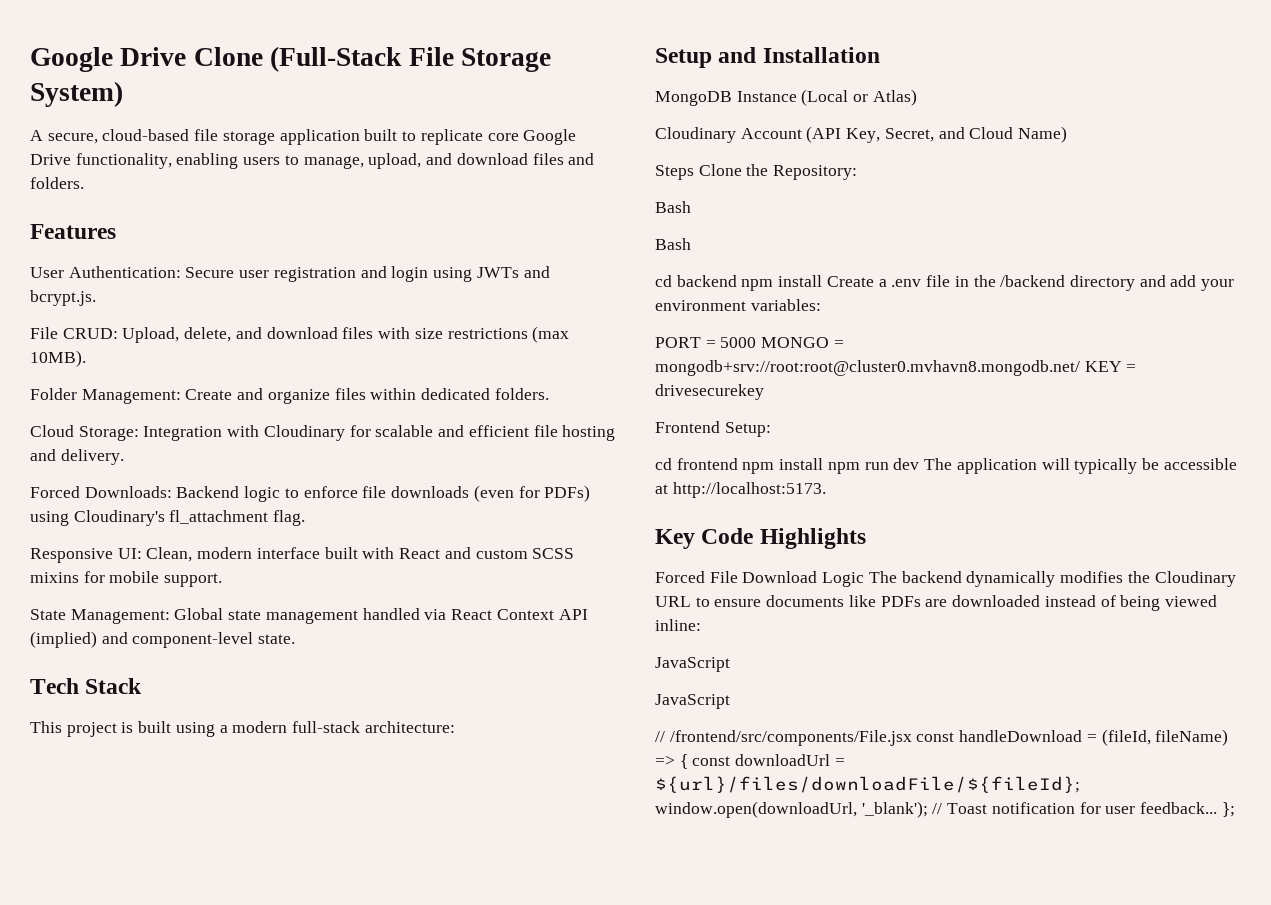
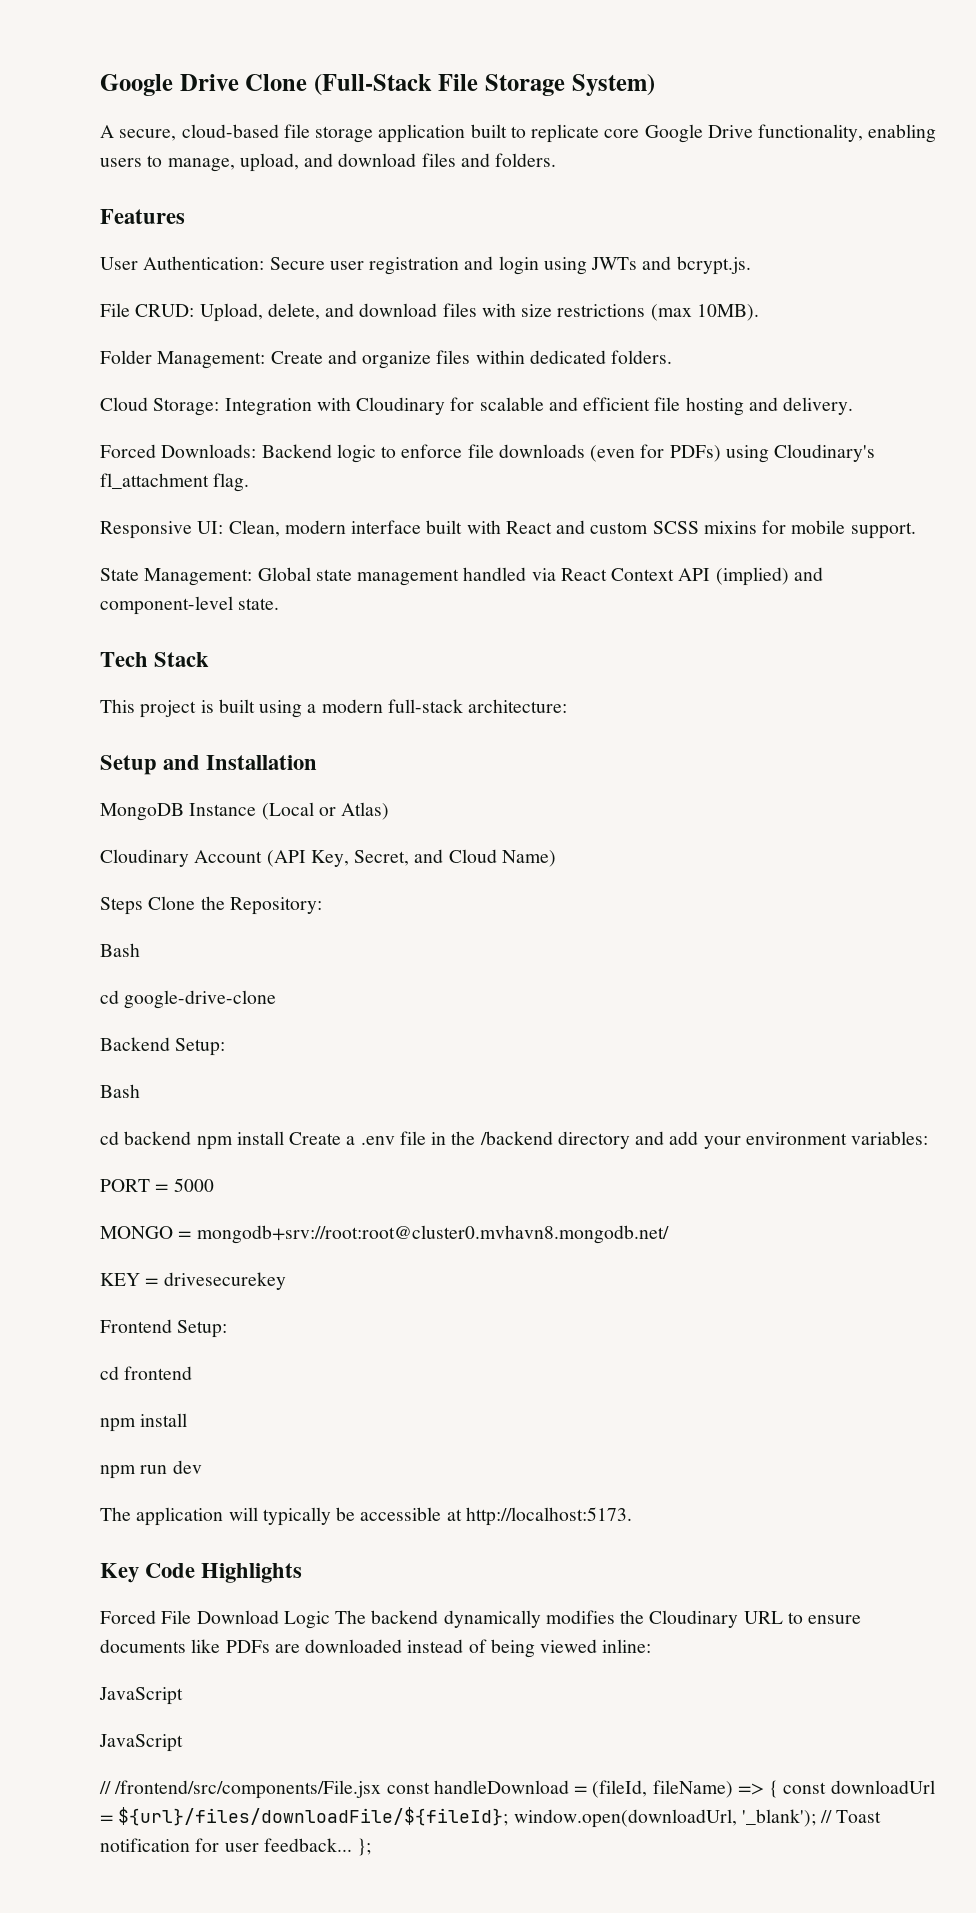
(691, 207) none -> [100,990,277,1009] [100,1037,226,1056] // cd google-drive-clone // Backend Setup:
(757, 342) none -> (214, 1185) //
(1080, 368) none -> (669, 1234) //
[742,458,824,474] npm install -> [100,1413,188,1432] // npm install //
(920, 464) none -> (202, 1467) //

